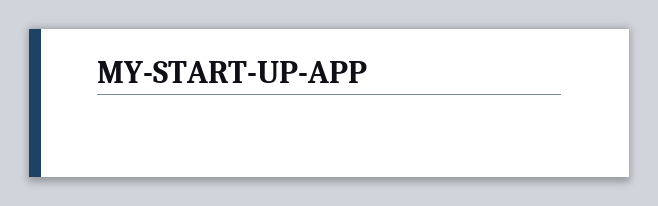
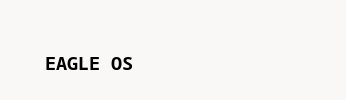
[97,61,367,83] MY-START-UP-APP -> [45,57,133,70] EAGLE OS

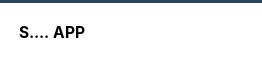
[45,57,133,70] EAGLE OS -> [19,26,86,38] S.... APP

